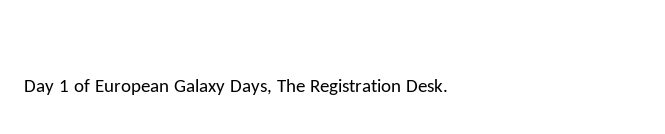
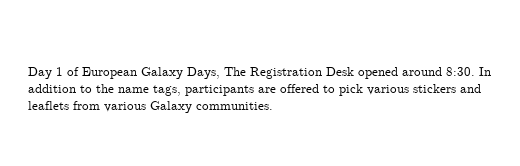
[405,79,448,92] Desk. -> [326,67,491,79] [28,84,481,96] [28,101,273,113] Desk opened around 8:30. In addition to the name tags, participants are offered to pick various stickers and leaflets from various Galaxy communities.

